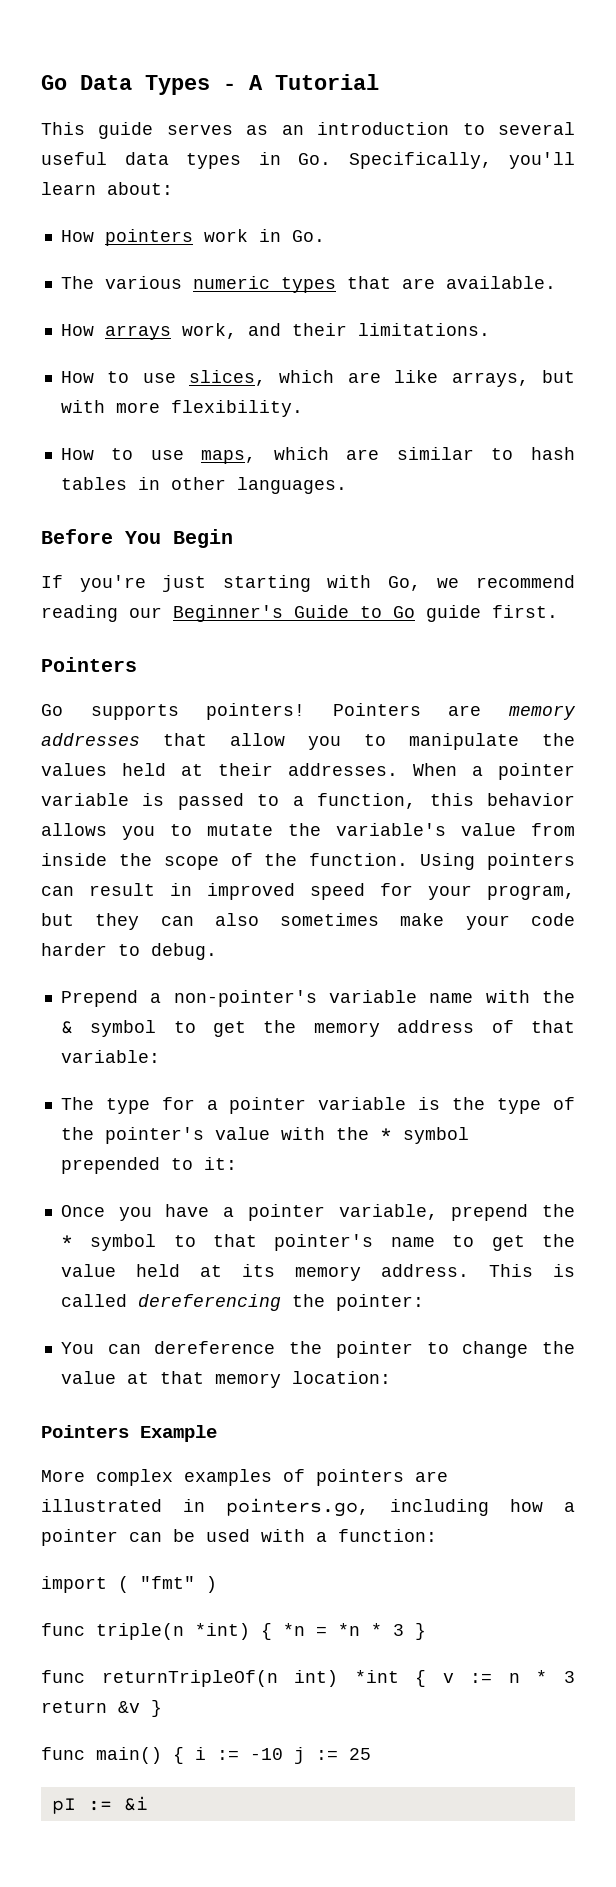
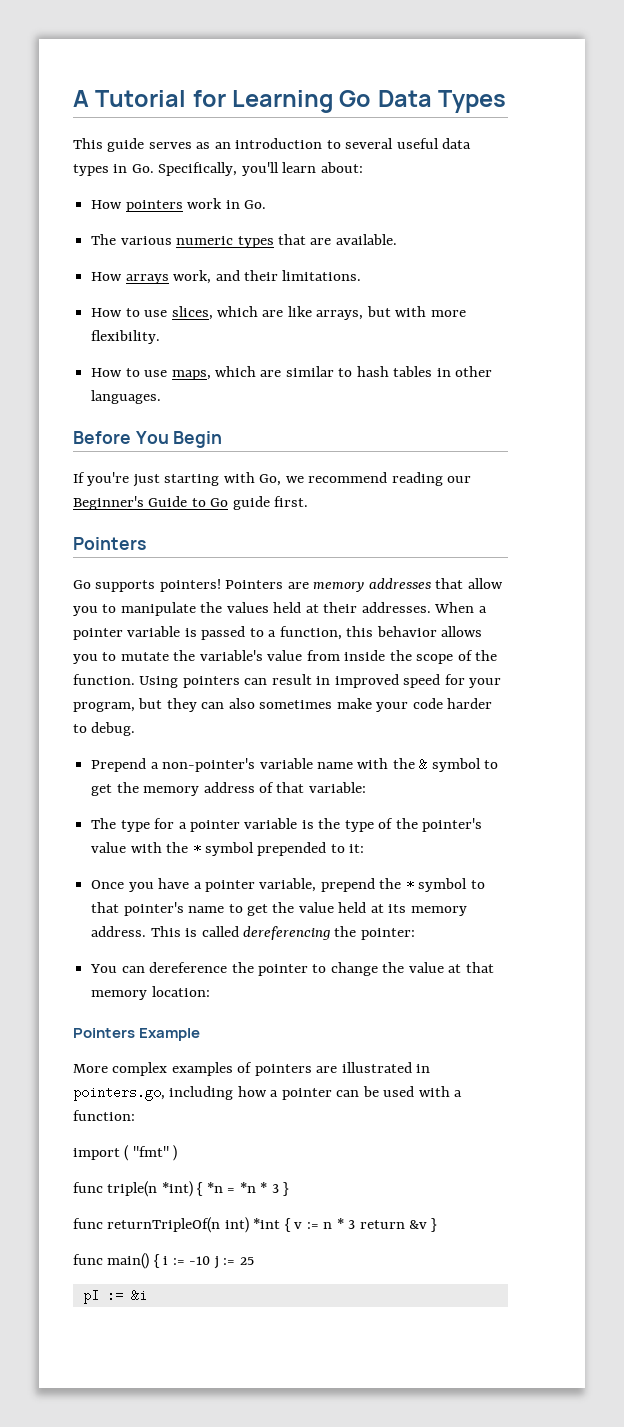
(41, 82) none -> [73,90,334,113] A Tutorial for Learning
[223,74,379,90] - A Tutorial -> (507, 101) none

